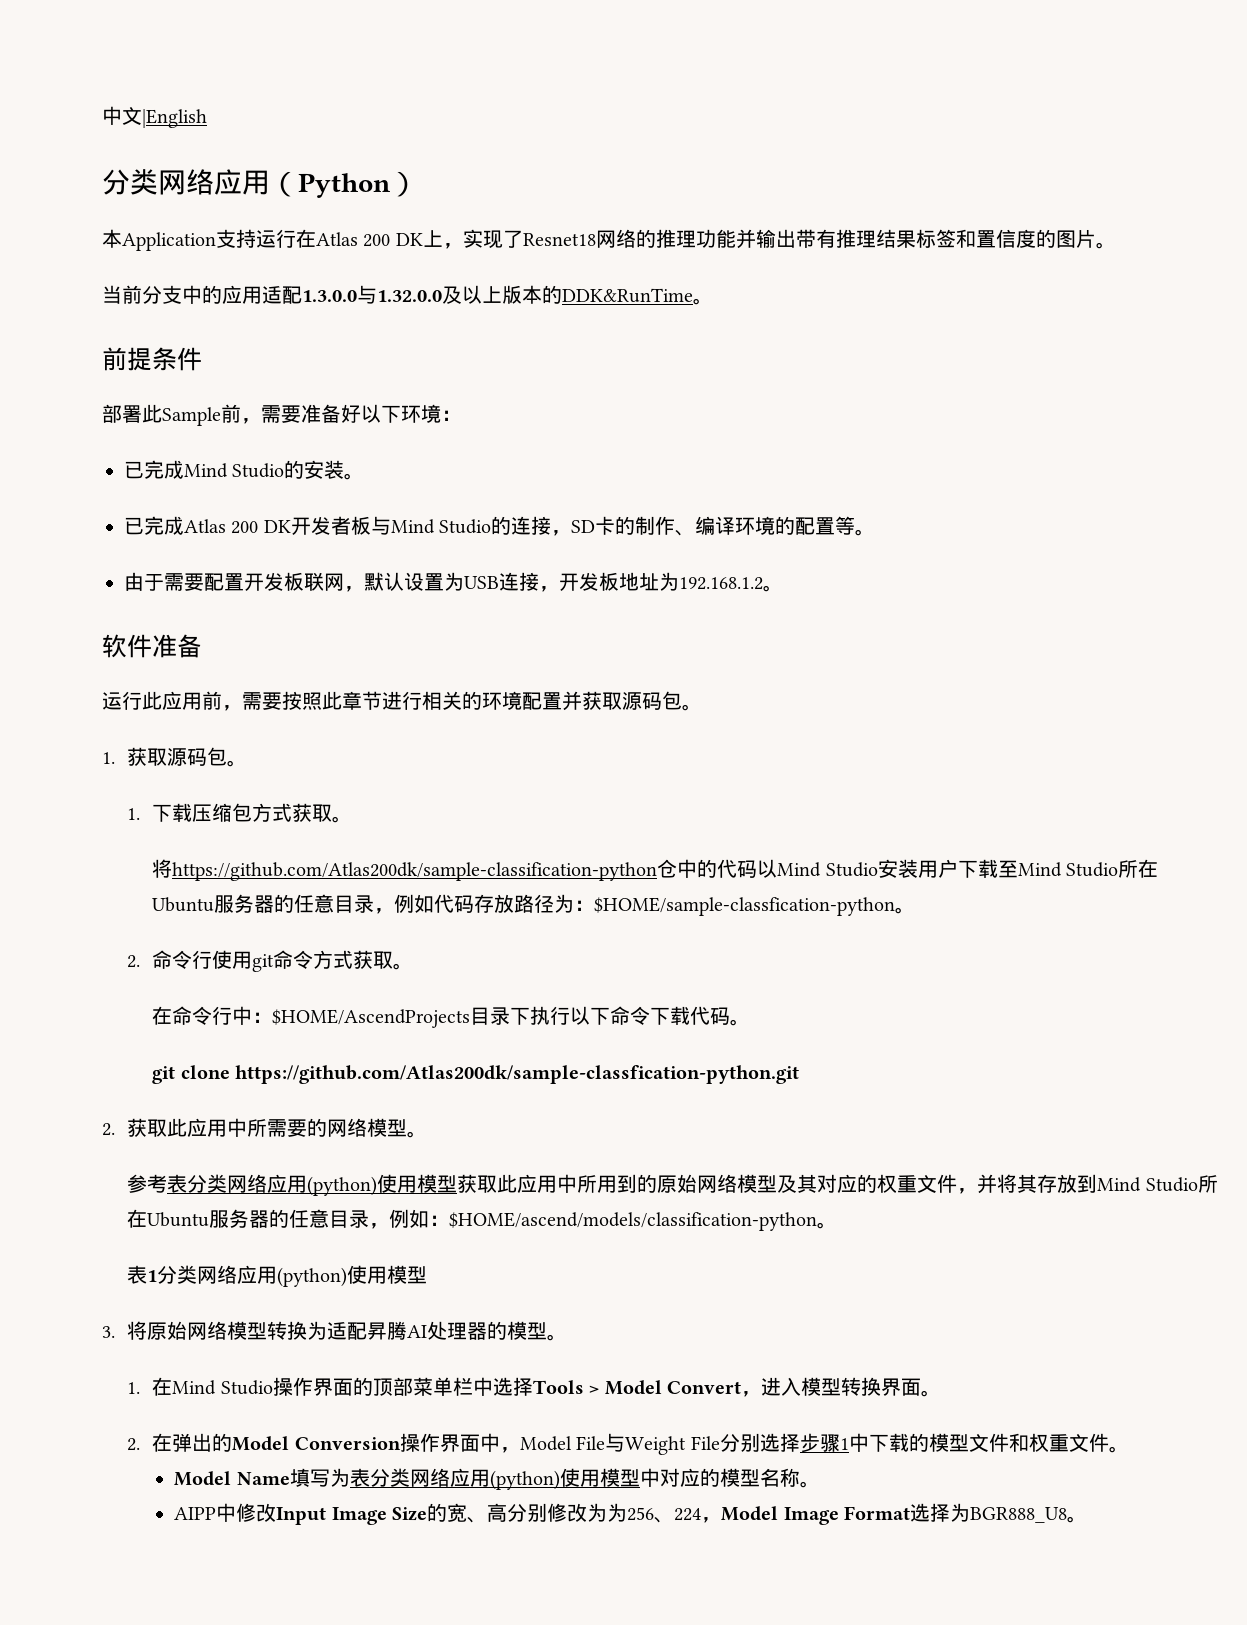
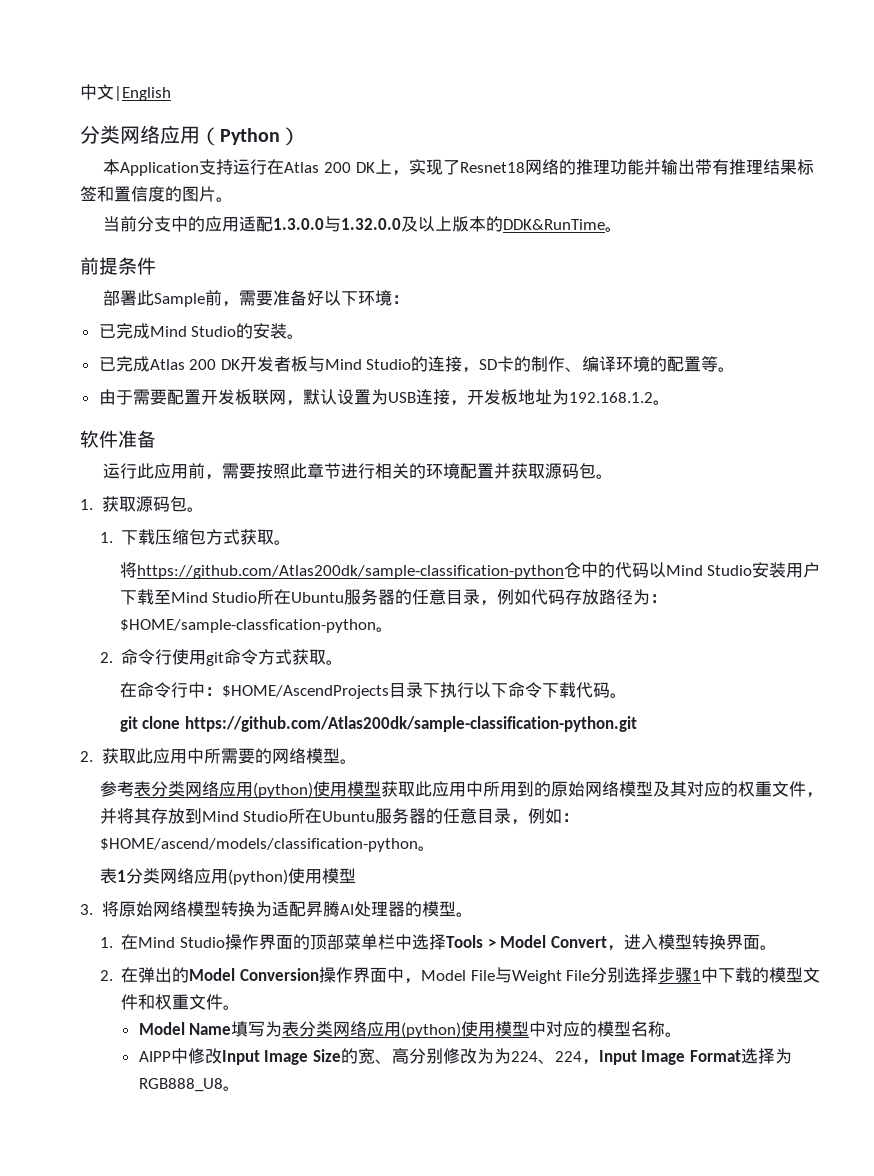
[235,1065,800,1084] https://github.com/Atlas200dk/sample-classfication-python.git -> [184,716,637,732] https://github.com/Atlas200dk/sample-classification-python.git
[627,1507,655,1521] 256 -> [510,1051,538,1062] 224
[721,1506,779,1521] Model -> [598,1050,637,1065] Input
[969,1507,1067,1523] BGR888_U8 -> [138,1078,223,1092] RGB888_U8

